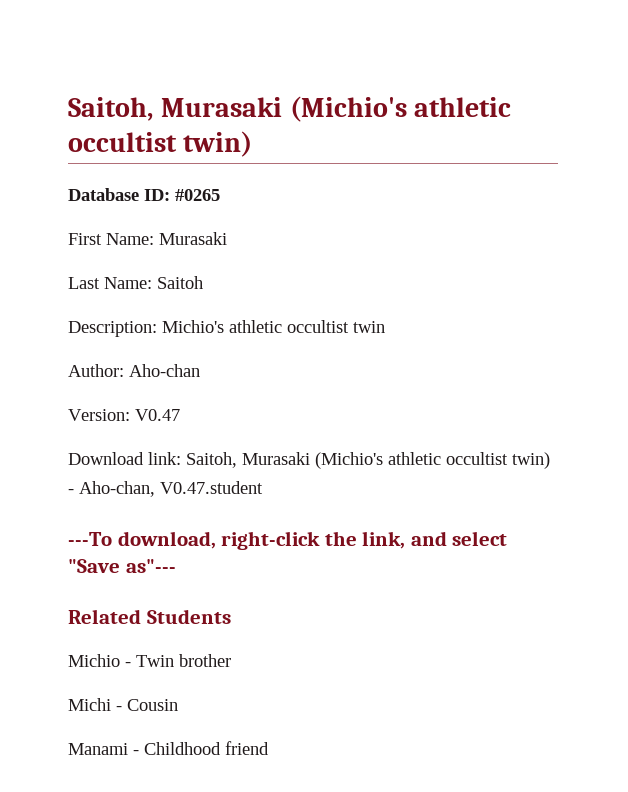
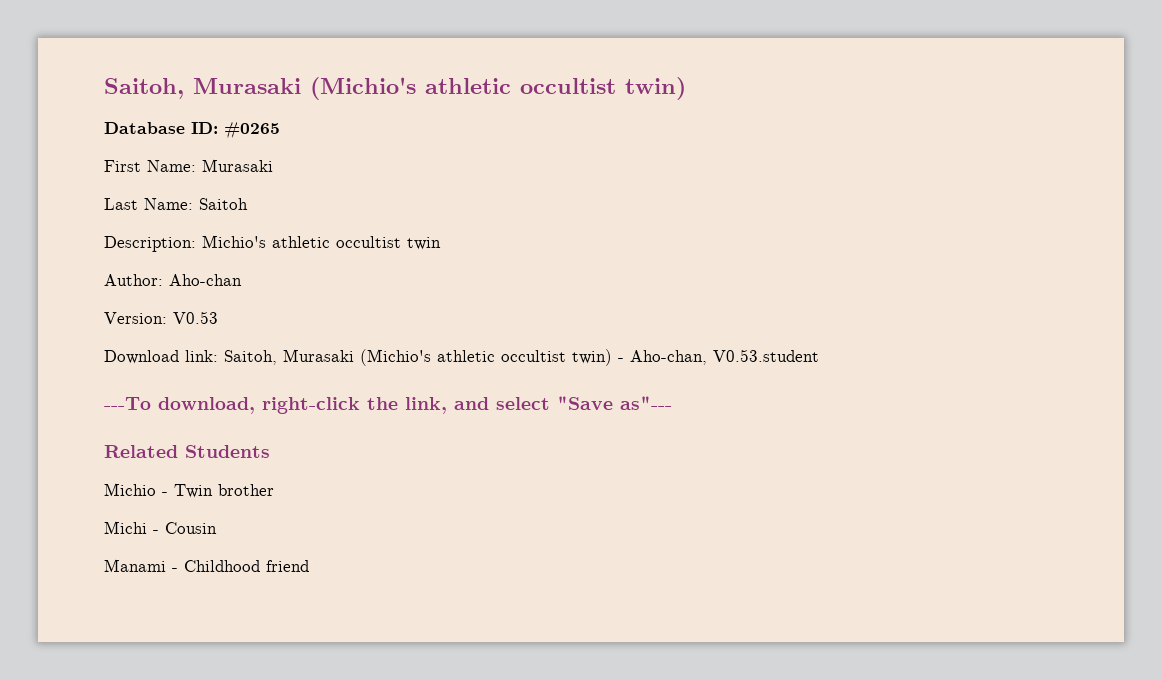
[135,409,180,421] V0.47 -> [173,311,218,324] V0.53
[160,481,263,494] V0.47.student -> [713,349,819,362] V0.53.student

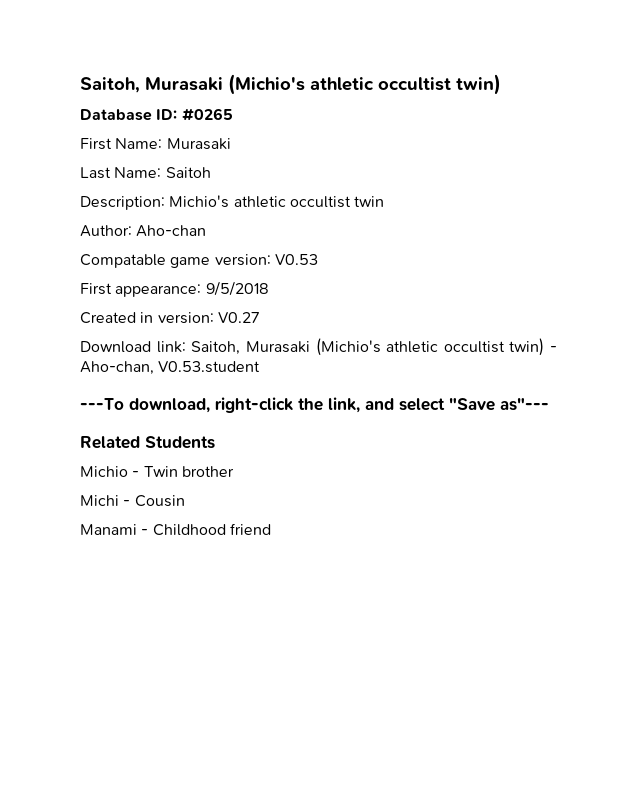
[104,311,218,324] Version: V0.53 -> [80,254,318,268] [80,281,269,297] [80,312,260,324] Compatable game version: V0.53 // First appearance: 9/5/2018 // Created in version: V0.27

